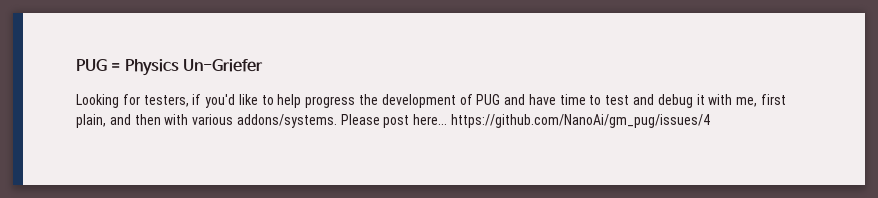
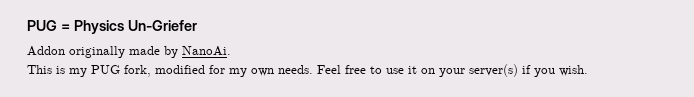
[76,94,786,108] [76,114,711,128] Looking for testers, if you'd like to help progress the development of PUG and have time to test and debug it with me, first plain, and then with various addons/systems. Please post here... https://github.com/NanoAi/gm_pug/issues/4 -> [27,46,231,58] [27,64,588,77] Addon originally made by NanoAi. // This is my PUG fork, modified for my own needs. Feel free to use it on your server(s) if you wish.

